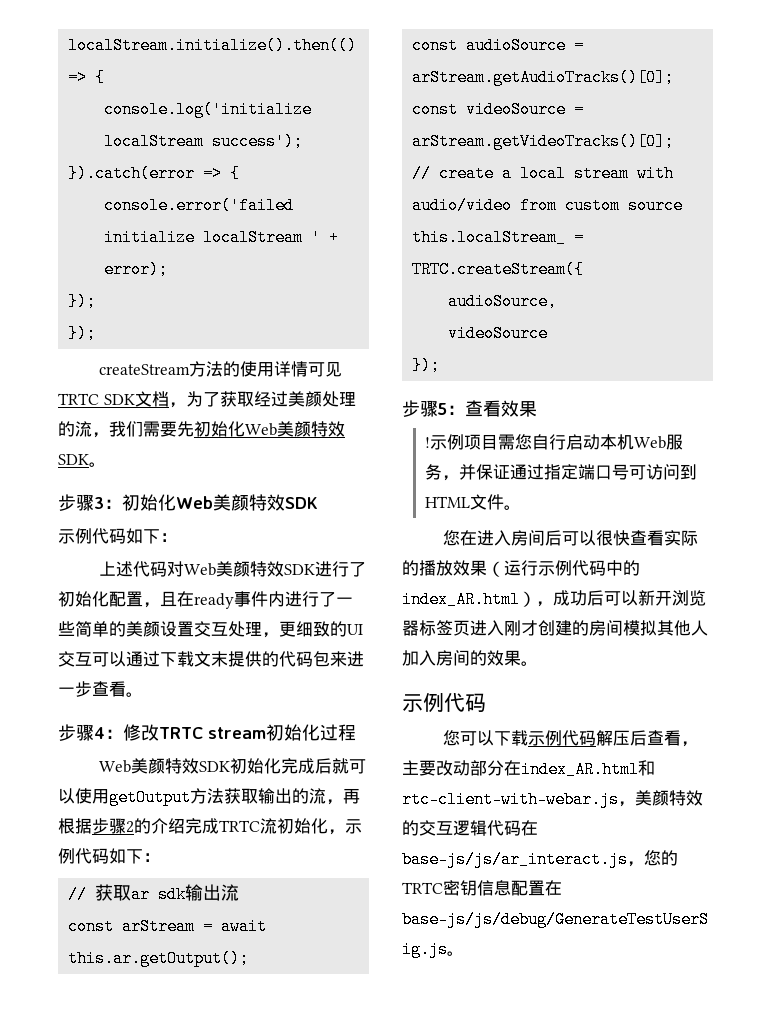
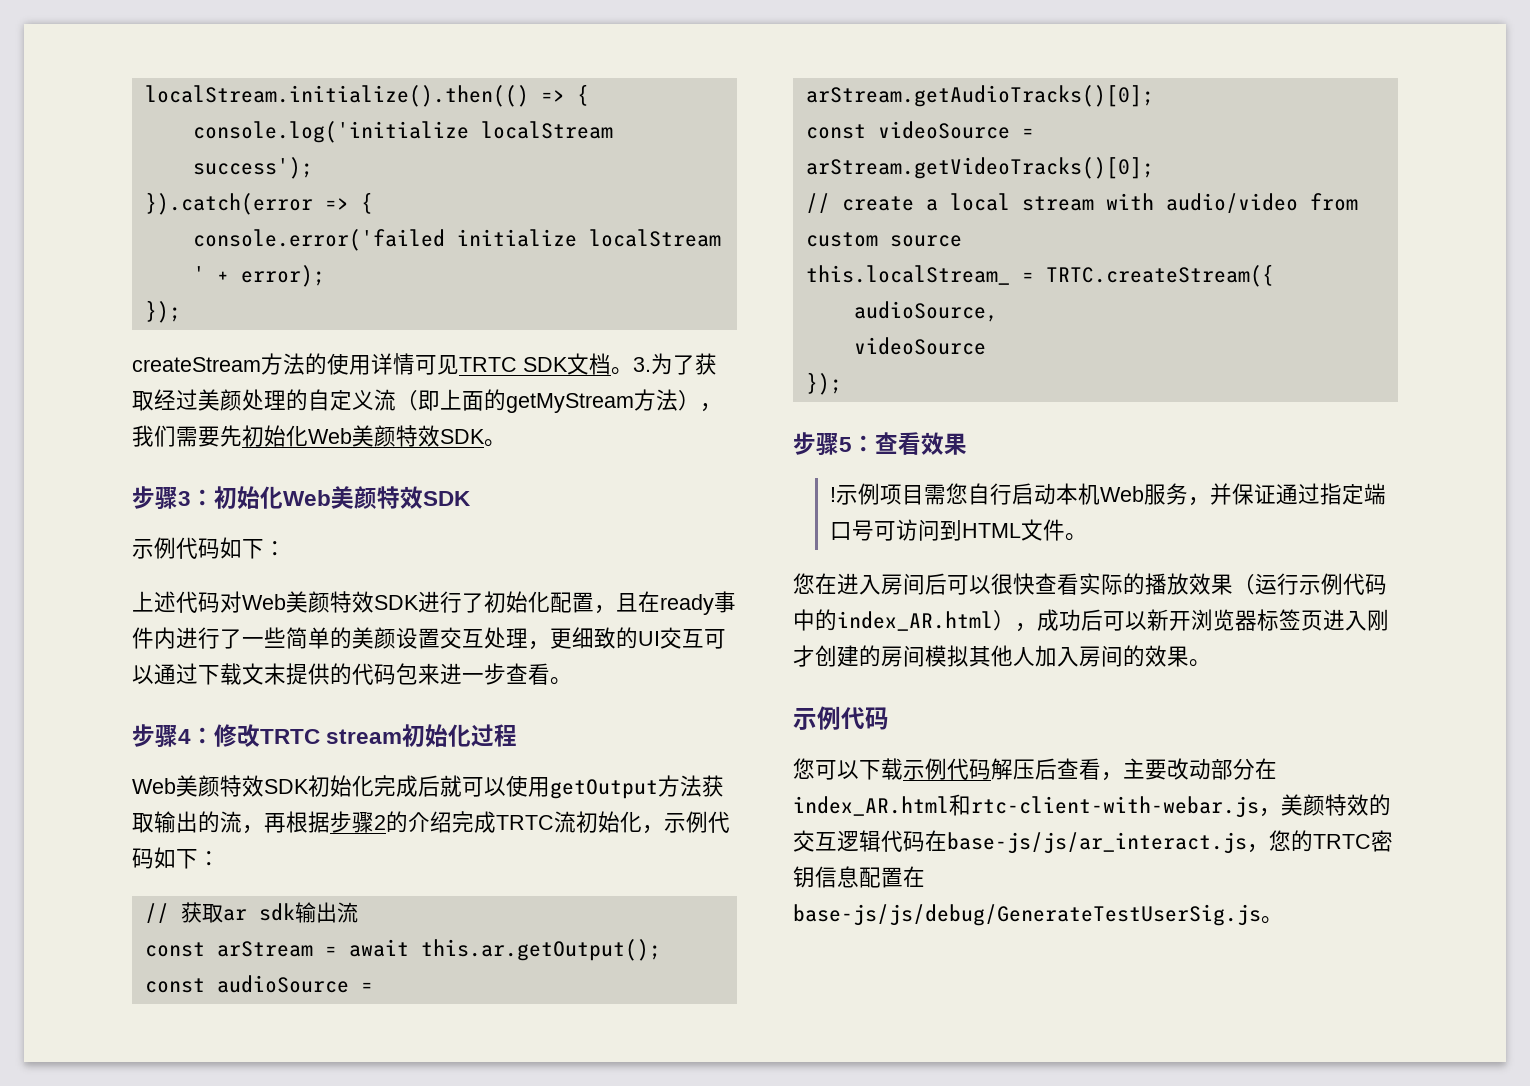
[68,325,97,342] // }); -> (181, 311) none
[168,402,186,408] ， -> [611,357,651,375] 。3.
[75,421,92,437] 流 -> [308,389,700,413] 自定义流（即上面的getMyStream方法）

